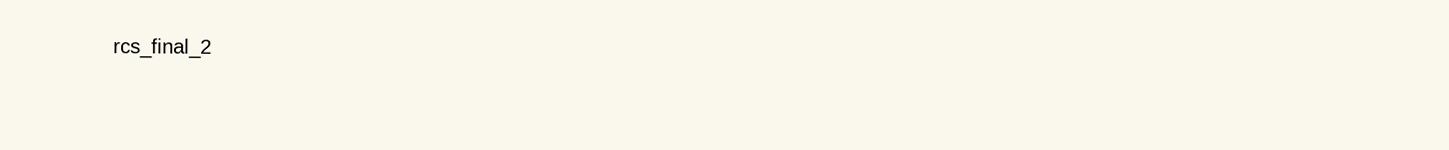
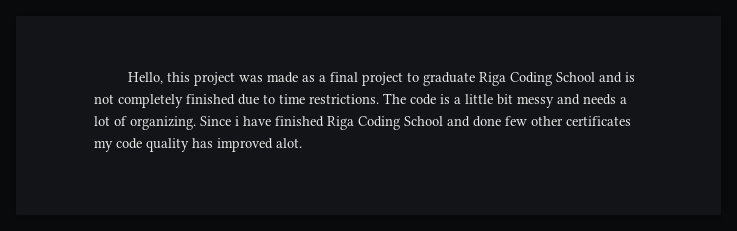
[113,38,212,59] rcs_final_2 -> [127,72,635,86] [94,93,627,108] [94,116,631,130] [94,138,302,152] Hello, this project was made as a final project to graduate Riga Coding School and is not completely finished due to time restrictions. The code is a little bit messy and needs a lot of organizing. Since i have finished Riga Coding School and done few other certificates my code quality has improved alot.

